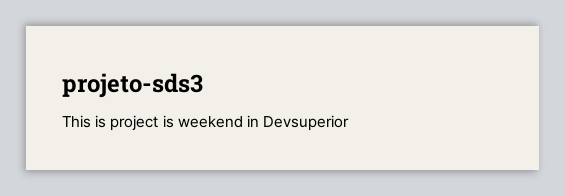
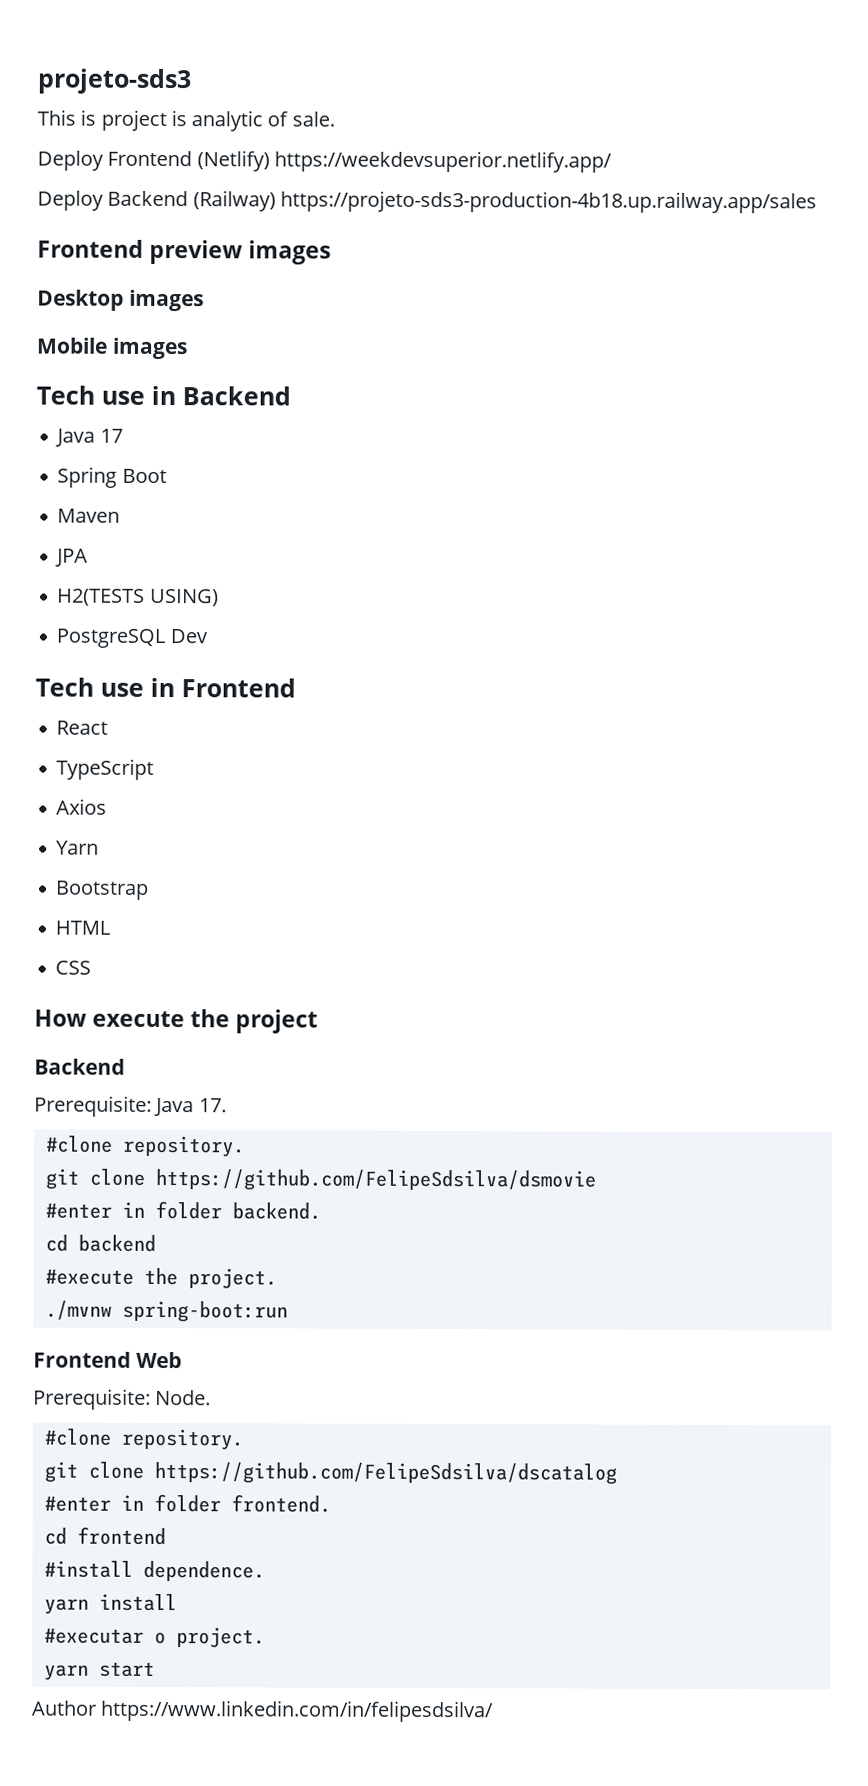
[177,115,350,131] weekend in Devsuperior -> [191,110,335,132] [37,150,612,173] [37,190,817,214] [37,239,332,265] [37,289,204,312] [36,337,188,360] [36,385,291,406] [55,428,123,447] [57,466,167,488] [57,508,121,523] [55,548,89,567] [57,588,219,607] [56,628,208,649] [35,677,296,698] [56,720,109,735] [56,758,155,780] [56,798,108,815] [56,840,100,855] [55,880,150,900] [55,920,111,935] [55,960,92,975] [34,1009,319,1034] [34,1058,125,1075] [34,1095,227,1117] [45,1135,245,1158] [44,1168,596,1192] [44,1200,321,1220] [44,1234,156,1252] [44,1267,277,1289] [44,1300,288,1323] [33,1351,182,1369] [33,1388,212,1410] [43,1428,244,1451] [43,1461,617,1485] [43,1493,331,1513] [43,1526,166,1546] [43,1560,265,1582] [43,1593,177,1615] [43,1627,265,1648] [43,1661,155,1681] [31,1699,495,1723] analytic of sale. // Deploy Frontend (Netlify) https://weekdevsuperior.netlify.app/ // Deploy Backend (Railway) https://projeto-sds3-production-4b18.up.railway.app/sales // Frontend preview images // Desktop images // Mobile images // Tech use in Backend // Java 17 // Spring Boot // Maven // JPA // H2(TESTS USING) // PostgreSQL Dev // Tech use in Frontend // React // TypeScript // Axios // Yarn // Bootstrap // HTML // CSS // How execute the project // Backend // Prerequisite: Java 17. // #clone repository. // git clone https://github.com/FelipeSdsilva/dsmovie // #enter in folder backend. // cd backend // #execute the project. // ./mvnw spring-boot:run // Frontend Web // Prerequisite: Node. // #clone repository. // git clone https://github.com/FelipeSdsilva/dscatalog // #enter in folder frontend. // cd frontend // #install dependence. // yarn install // #executar o project. // yarn start // Author https://www.linkedin.com/in/felipesdsilva/

